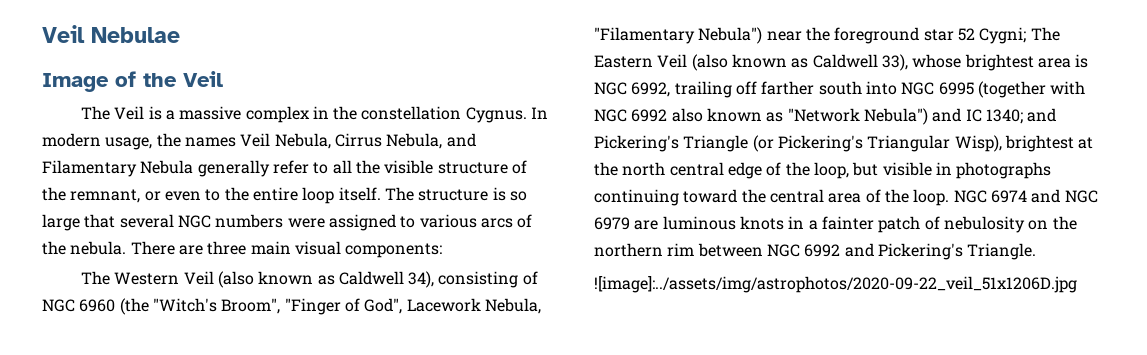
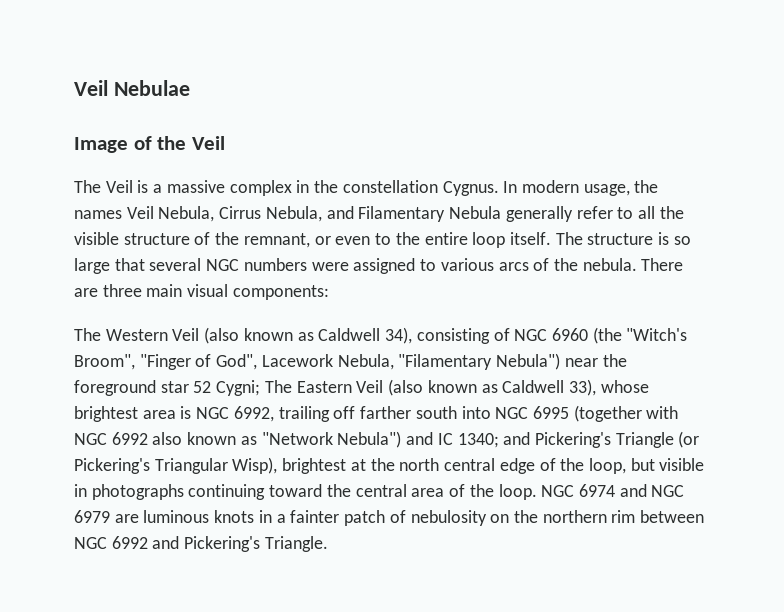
[594,276,1077,293] // ![image]:../assets/img/astrophotos/2020-09-22_veil_51x1206D.jpg -> (328, 544) none

